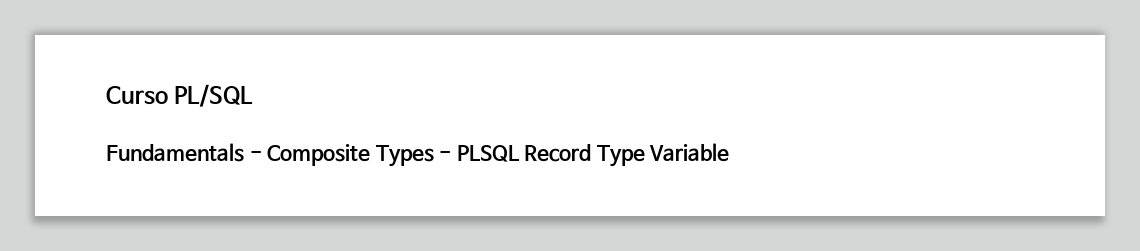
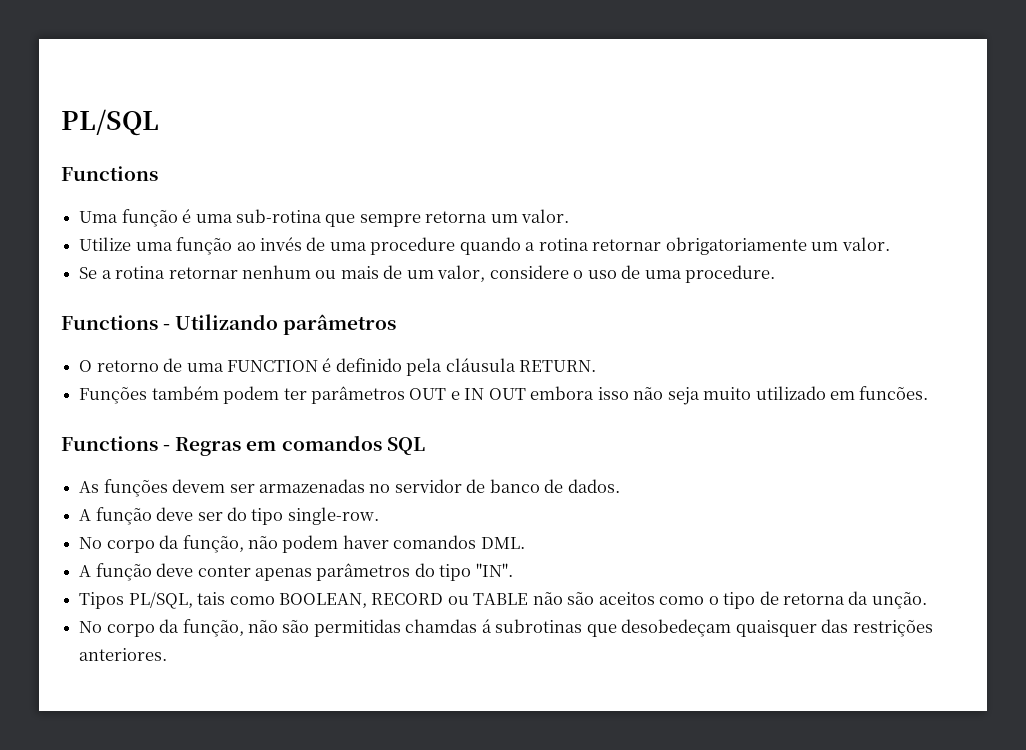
[106,86,168,105] Curso -> (61, 122) none
[106,143,730,167] Fundamentals - Composite Types - PLSQL Record Type Variable -> [61,166,158,181] [79,209,570,227] [79,237,890,255] [79,265,775,283] [61,314,397,335] [79,358,597,376] [79,386,929,405] [61,435,425,456] [79,479,620,497] [79,507,379,525] [79,535,525,553] [79,563,513,581] [79,591,927,609] [79,619,933,637] [79,648,168,661] Functions // Uma função é uma sub-rotina que sempre retorna um valor. // Utilize uma função ao invés de uma procedure quando a rotina retornar obrigatoriamente um valor. // Se a rotina retornar nenhum ou mais de um valor, considere o uso de uma procedure. // Functions - Utilizando parâmetros // O retorno de uma FUNCTION é definido pela cláusula RETURN. // Funções também podem ter parâmetros OUT e IN OUT embora isso não seja muito utilizado em funcões. // Functions - Regras em comandos SQL // As funções devem ser armazenadas no servidor de banco de dados. // A função deve ser do tipo single-row. // No corpo da função, não podem haver comandos DML. // A função deve conter apenas parâmetros do tipo "IN". // Tipos PL/SQL, tais como BOOLEAN, RECORD ou TABLE não são aceitos como o tipo de retorna da unção. // No corpo da função, não são permitidas chamdas á subrotinas que desobedeçam quaisquer das restrições anteriores.

